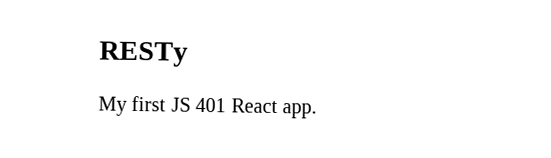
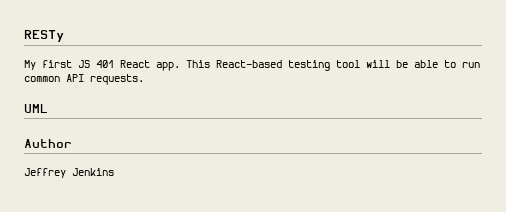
(317, 111) none -> [186,60,480,71] [24,74,144,85] [24,104,48,113] [24,139,72,148] [24,168,114,178] This React-based testing tool will be able to run common API requests. // UML // Author // Jeffrey Jenkins

